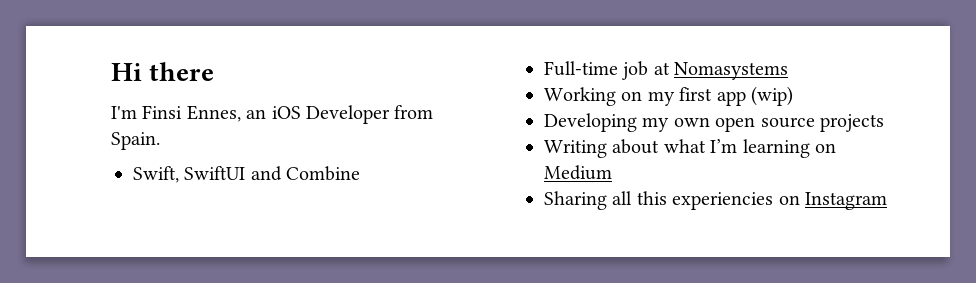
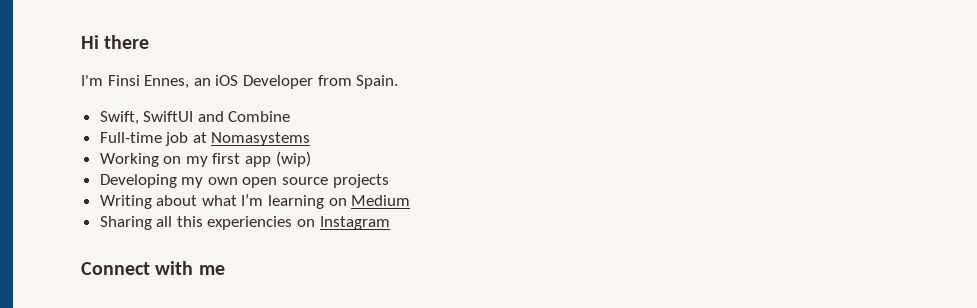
(887, 201) none -> [81,261,225,275] // Connect with me

